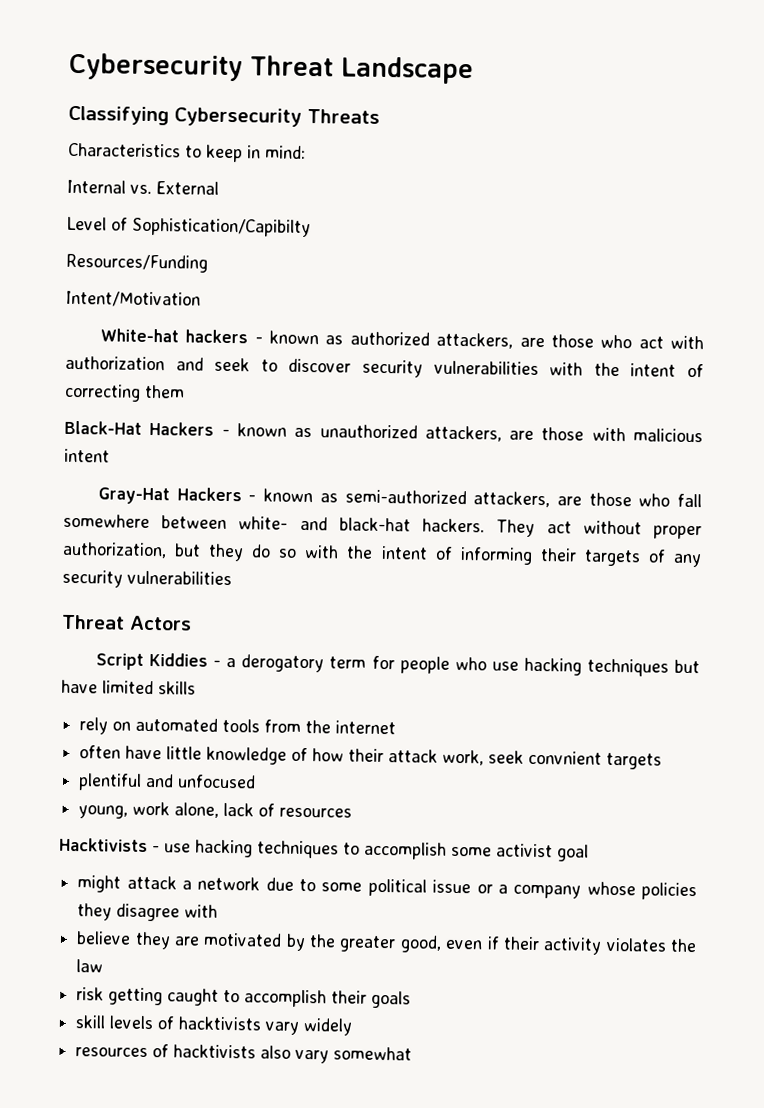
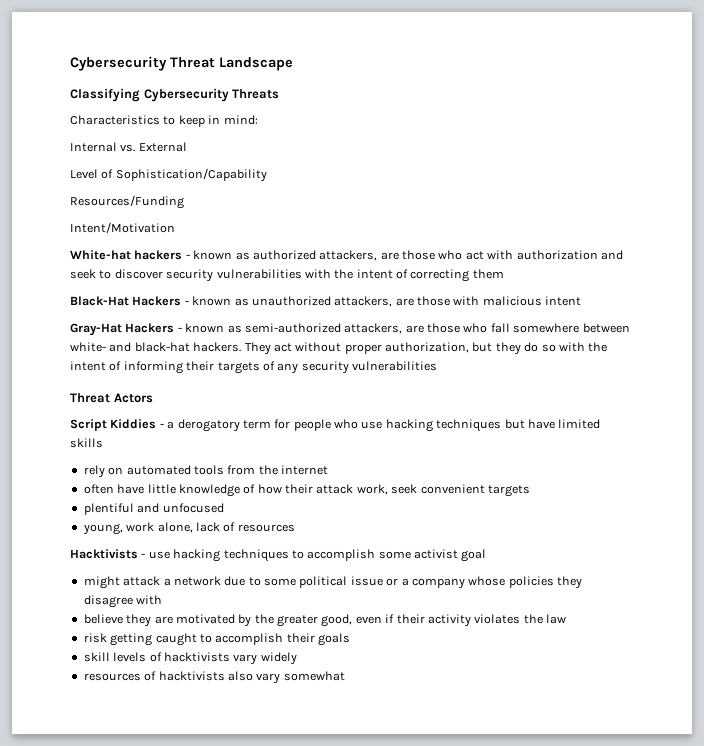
[132,217,311,238] Sophistication/Capibilty -> [115,168,267,182] Sophistication/Capability
[528,750,603,765] convnient -> [420,484,485,494] convenient

